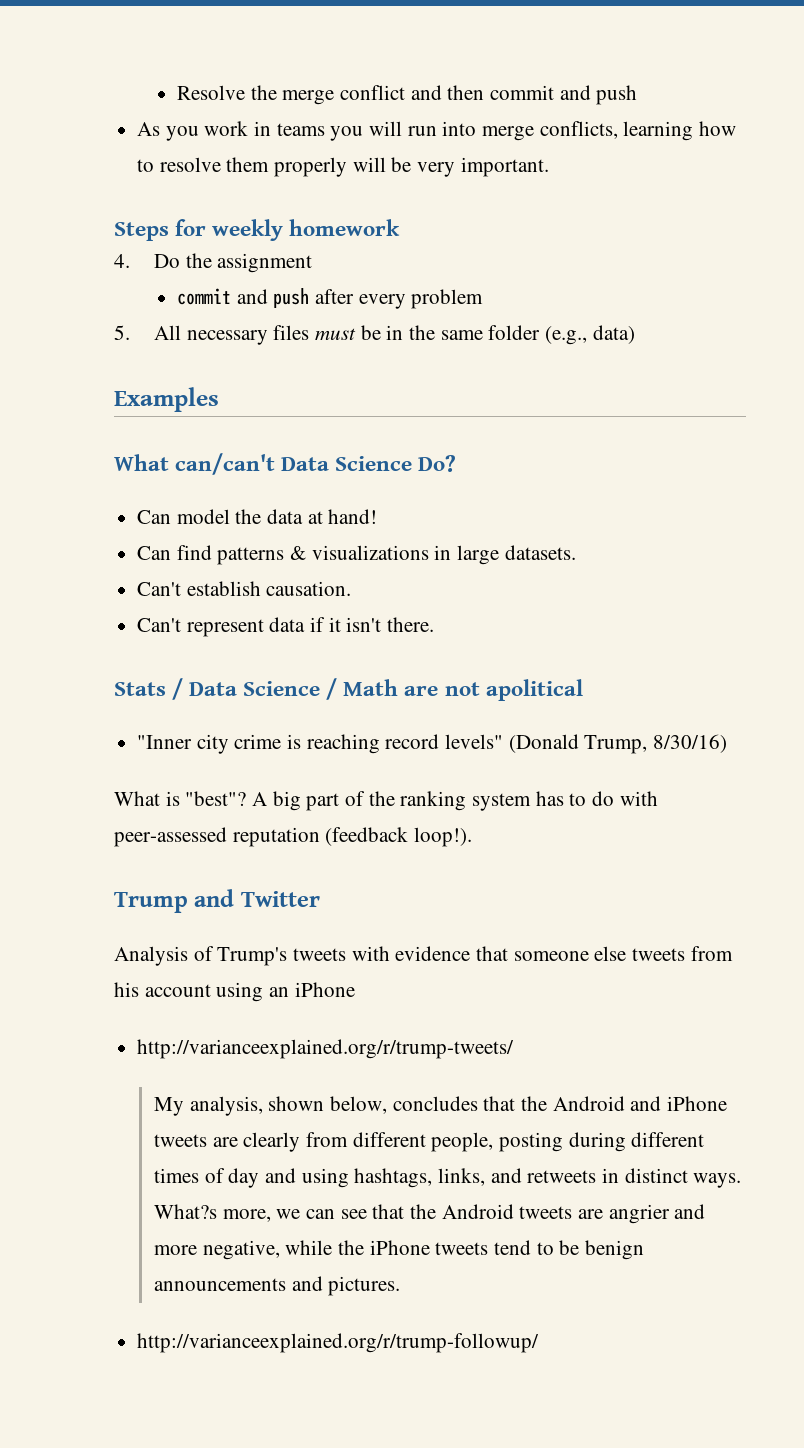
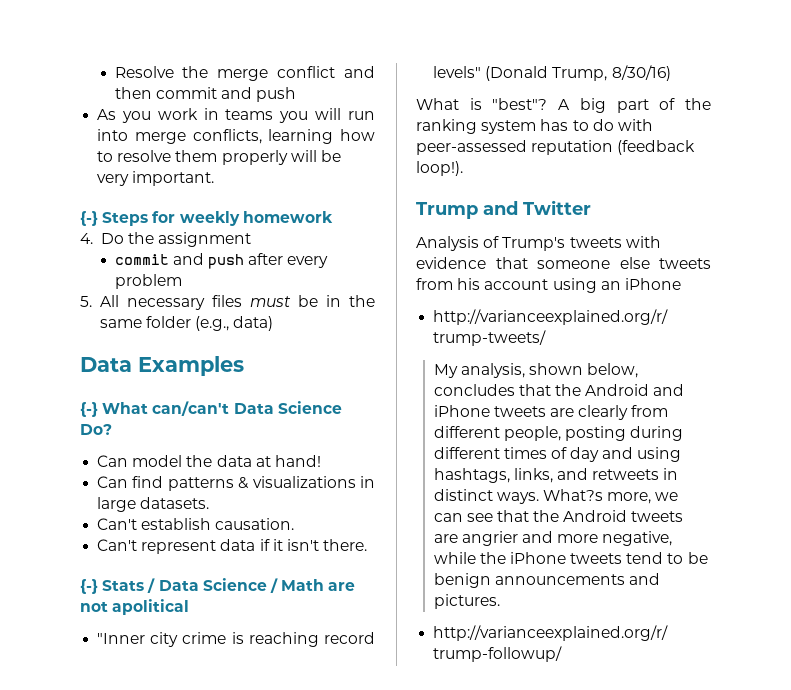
(549, 167) none -> [80,211,98,226] {-}
(635, 334) none -> [80,357,132,372] Data
(219, 399) none -> [80,402,98,417] {-}
(435, 624) none -> [80,579,98,594] {-}

